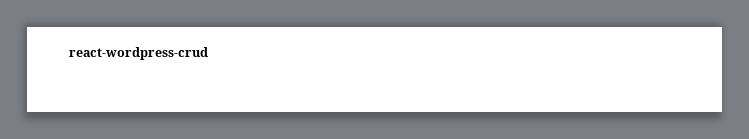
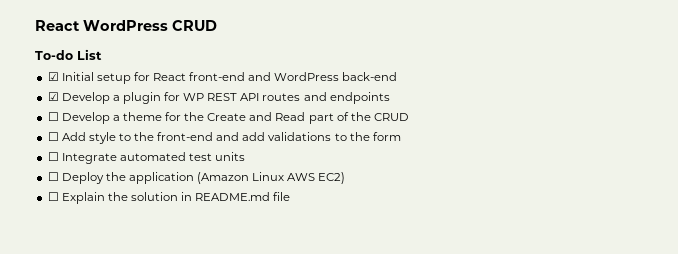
[69,47,208,60] react-wordpress-crud -> [35,20,217,31] [35,49,102,60] [47,72,398,84] [47,92,390,104] [47,112,409,124] [47,132,401,144] [47,152,246,164] [47,172,346,184] [47,192,291,204] React WordPress CRUD // To-do List // ☑ Initial setup for React front-end and WordPress back-end // ☑ Develop a plugin for WP REST API routes and endpoints // ☐ Develop a theme for the Create and Read part of the CRUD // ☐ Add style to the front-end and add validations to the form // ☐ Integrate automated test units // ☐ Deploy the application (Amazon Linux AWS EC2) // ☐ Explain the solution in README.md file

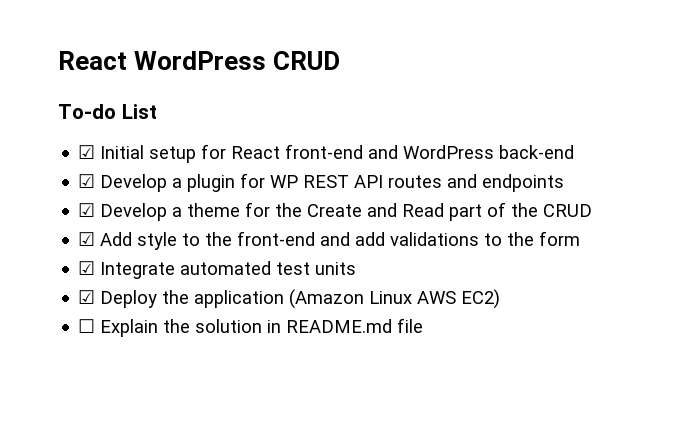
[47,112,59,121] ☐ -> [78,203,96,217] ☑
[47,132,59,141] ☐ -> [78,232,96,246] ☑
[47,152,59,161] ☐ -> [78,261,96,275] ☑
[47,172,59,181] ☐ -> [78,290,96,304] ☑

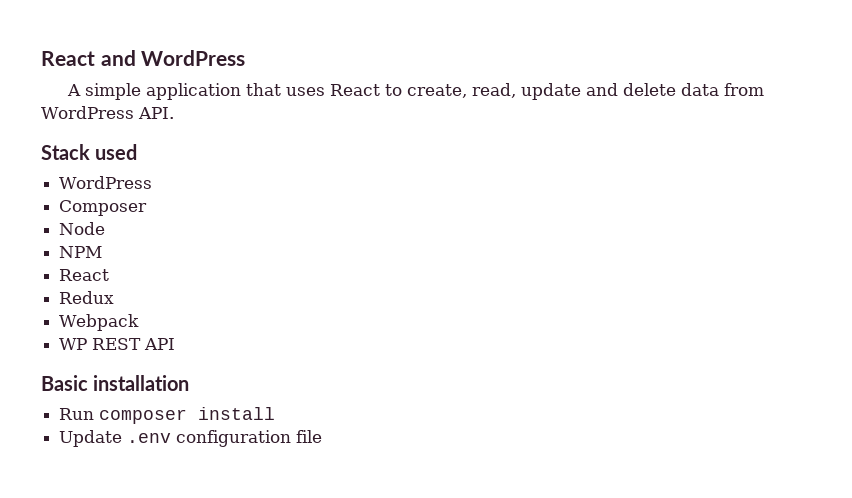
[58,51,341,70] [58,104,157,119] [78,144,575,163] [78,173,565,192] [78,202,593,221] [78,231,581,250] [78,261,357,279] [78,289,501,309] [78,319,393,337] React WordPress CRUD // To-do List // ☑ Initial setup for React front-end and WordPress back-end // ☑ Develop a plugin for WP REST API routes and endpoints // ☑ Develop a theme for the Create and Read part of the CRUD // ☑ Add style to the front-end and add validations to the form // ☑ Integrate automated test units // ☑ Deploy the application (Amazon Linux AWS EC2) // ☐ Explain the solution in README.md -> [41,50,246,66] [66,83,764,100] [41,106,174,119] [41,144,138,160] [59,176,153,189] [59,200,148,216] [59,222,106,235] [59,246,103,258] [59,269,110,281] [59,291,115,304] [59,314,140,331] [59,338,176,350] [41,375,190,391] [59,407,276,424] [59,430,292,447] React and WordPress // A simple application that uses React to create, read, update and delete data from WordPress API. // Stack used // WordPress // Composer // Node // NPM // React // Redux // Webpack // WP REST API // Basic installation // Run composer install // Update .env configuration

